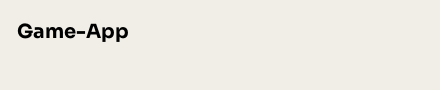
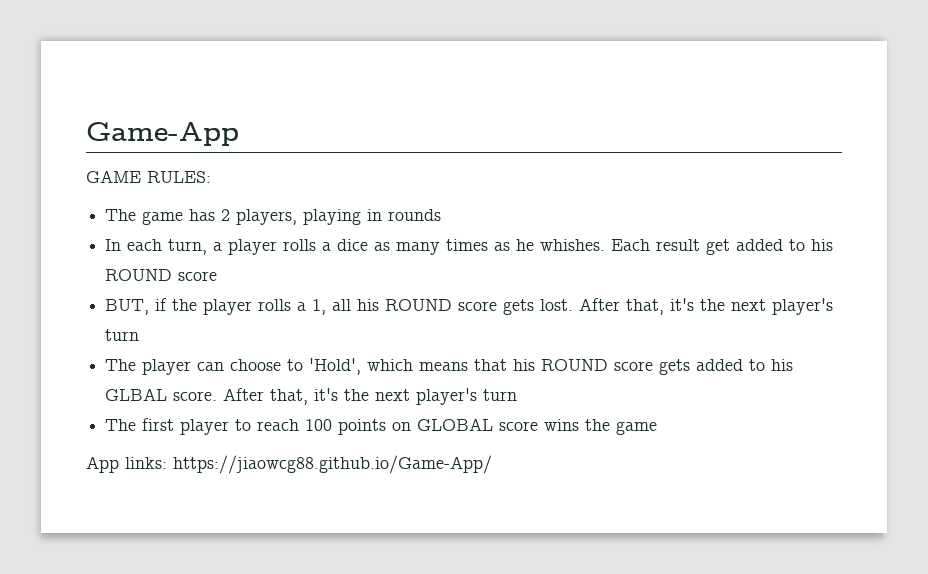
(129, 32) none -> [86,170,211,183] [105,209,442,225] [105,239,834,255] [105,269,218,281] [105,298,834,315] [105,329,140,341] [105,358,794,375] [105,388,518,405] [105,418,658,435] [86,455,492,474] // GAME RULES: // The game has 2 players, playing in rounds // In each turn, a player rolls a dice as many times as he whishes. Each result get added to his ROUND score // BUT, if the player rolls a 1, all his ROUND score gets lost. After that, it's the next player's turn // The player can choose to 'Hold', which means that his ROUND score gets added to his GLBAL score. After that, it's the next player's turn // The first player to reach 100 points on GLOBAL score wins the game // App links: https://jiaowcg88.github.io/Game-App/

